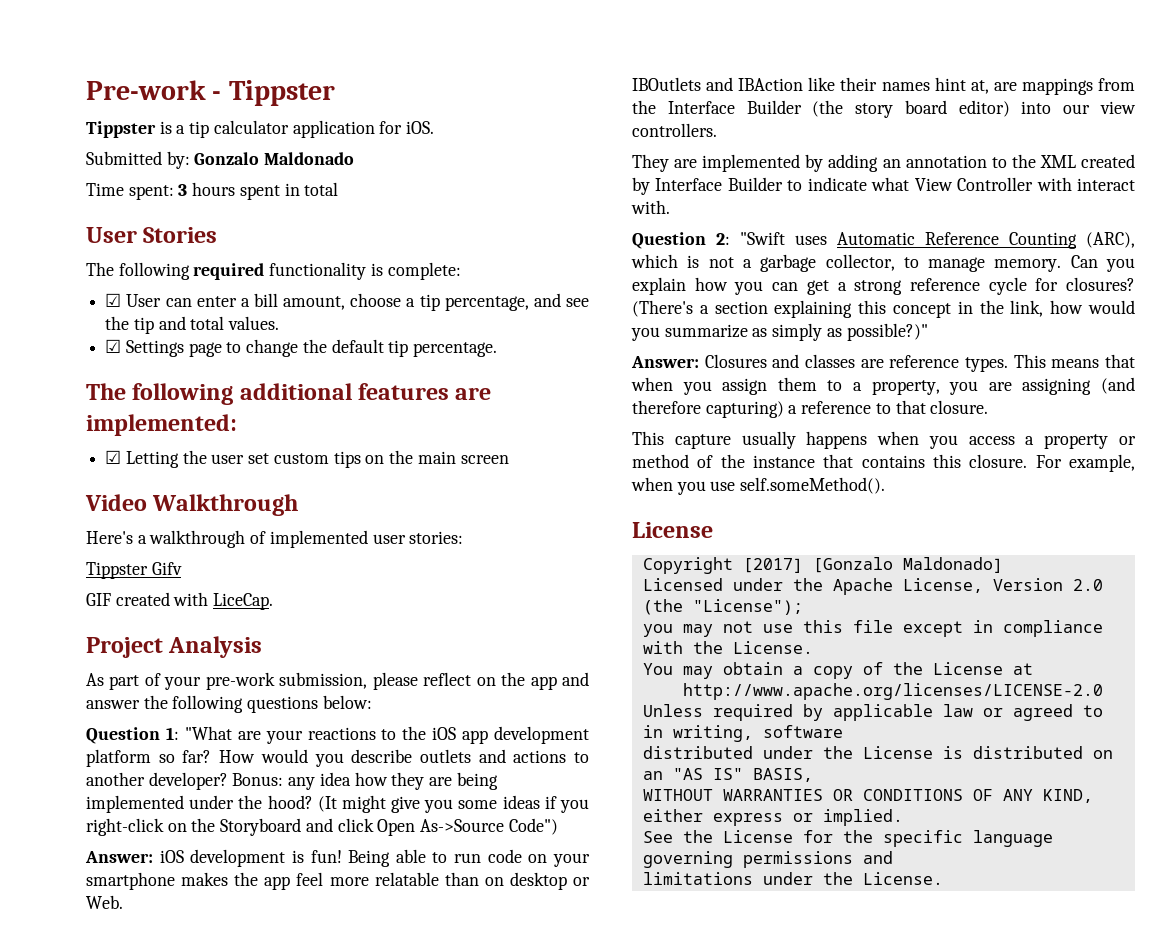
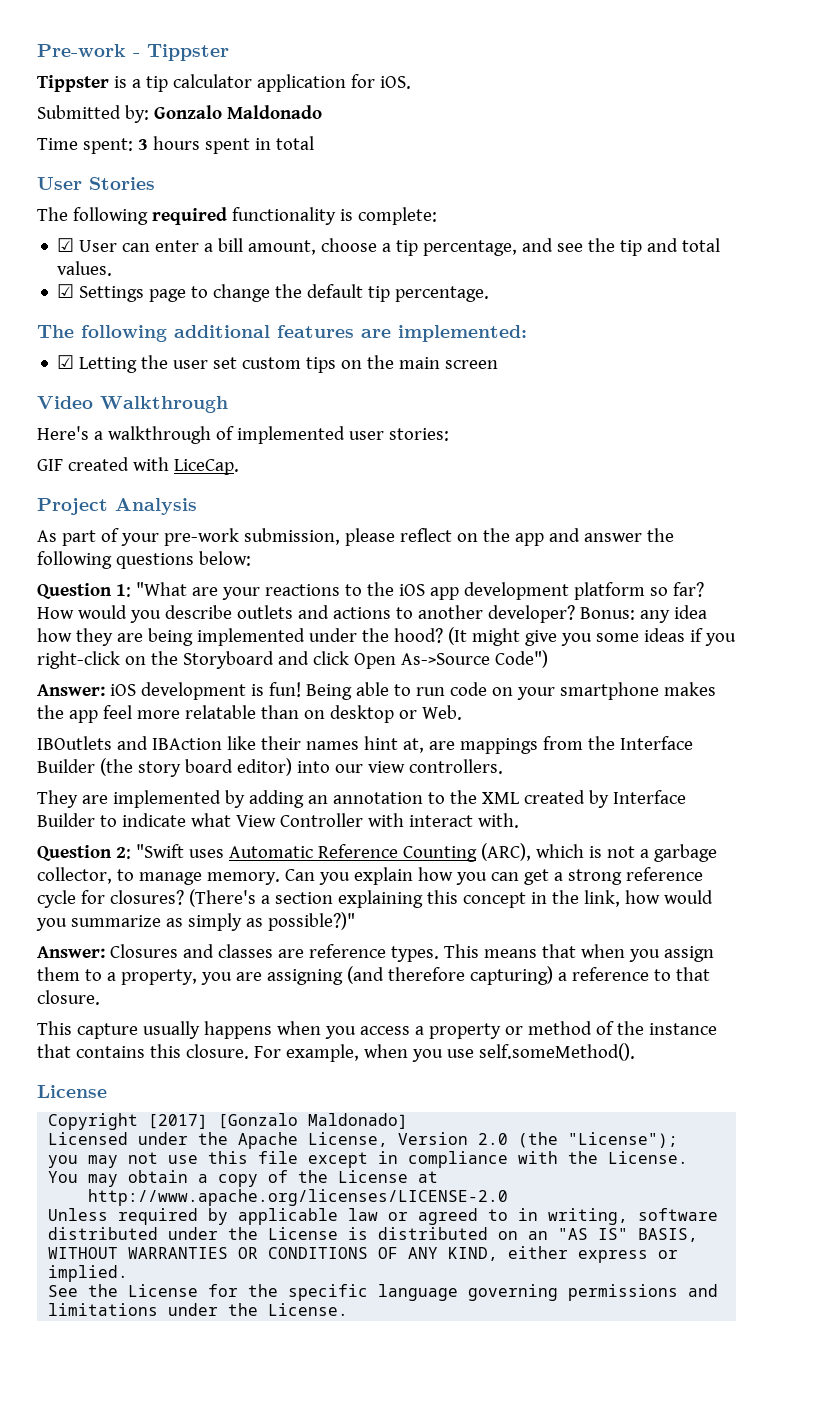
[86,562,182,579] // Tippster Gifv -> (449, 434) none

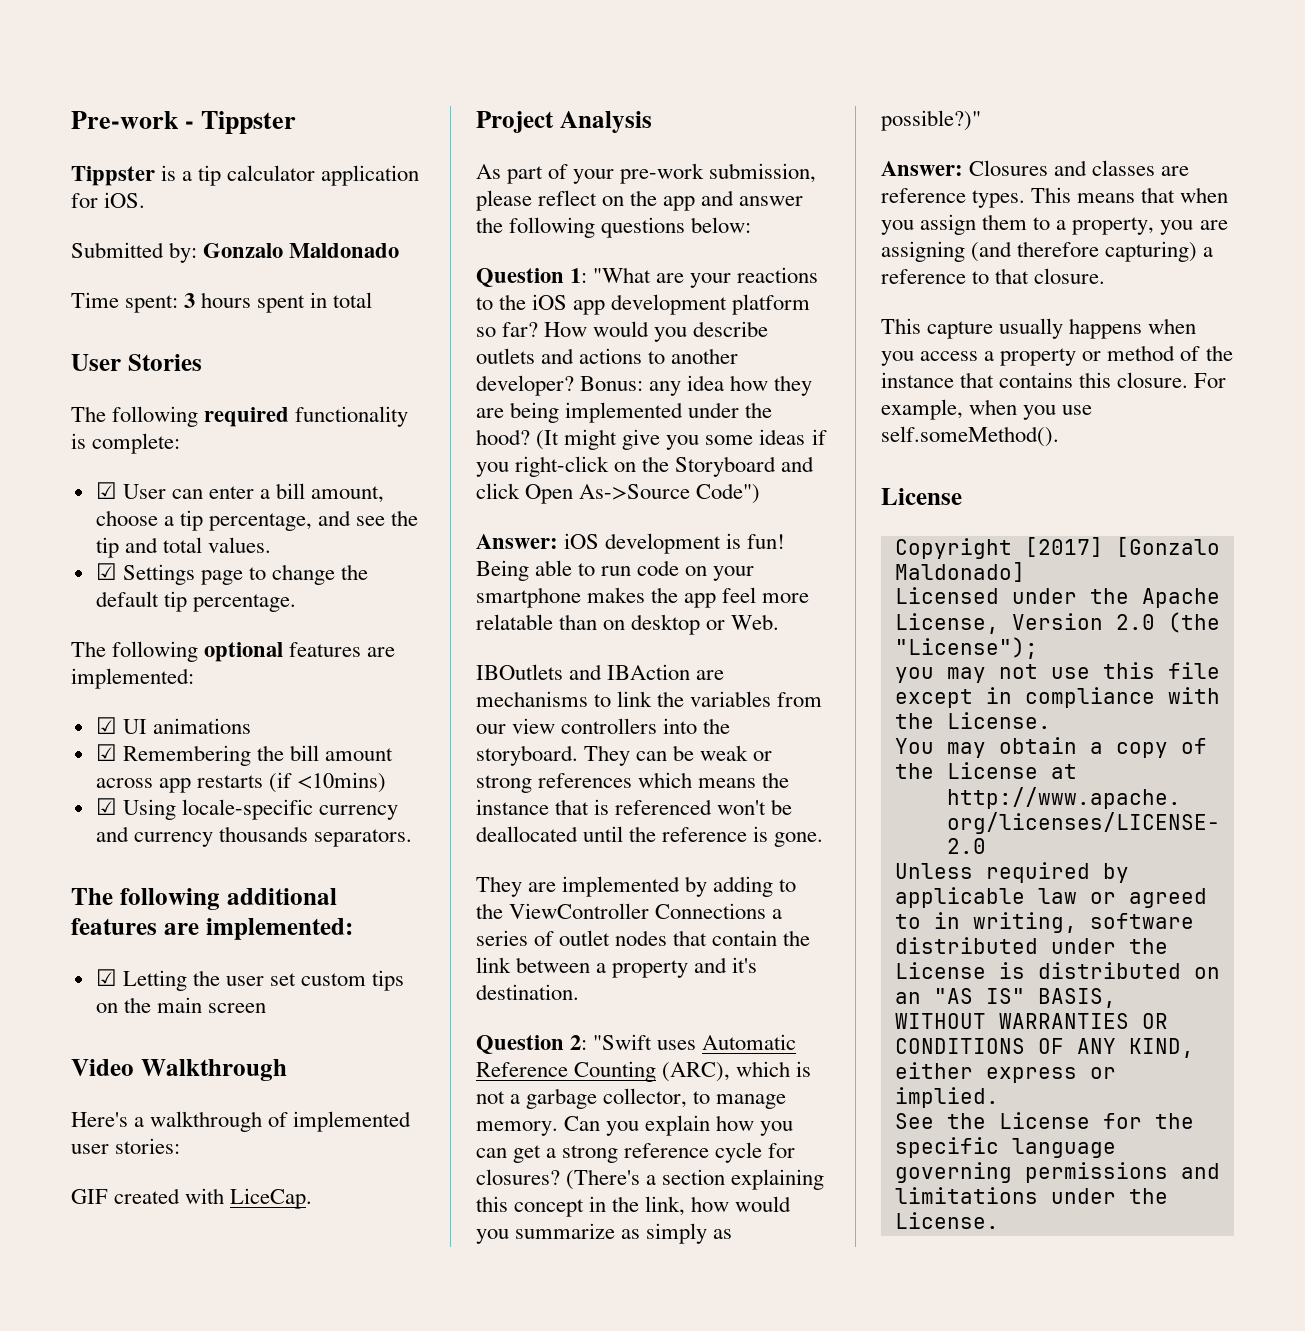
(490, 294) none -> [71,641,396,662] [71,668,194,689] [95,717,251,734] [95,744,394,766] [95,772,387,793] [95,798,398,820] [95,826,412,847] // The following optional features are implemented: // ☑ UI animations // ☑ Remembering the bill amount across app restarts (if <10mins) // ☑ Using locale-specific currency and currency thousands separators.
[226,736,693,754] [37,758,503,777] like their names hint at, are mappings from the Interface Builder (the story board editor) into our view controllers. -> [696,670,725,680] [476,691,823,707] [476,718,731,734] [476,745,773,766] [476,772,790,793] [476,799,793,815] [476,826,824,847] are mechanisms to link the variables from our view controllers into the storyboard. They can be weak or strong references which means the instance that is referenced won't be deallocated until the reference is gone.
[307,790,686,808] [37,813,519,828] an annotation to the XML created by Interface Builder to indicate what View Controller with interact with. -> [779,879,797,892] [476,903,783,919] [476,930,811,946] [476,957,758,978] [476,984,579,1000] to the ViewController Connections a series of outlet nodes that contain the link between a property and it's destination.

